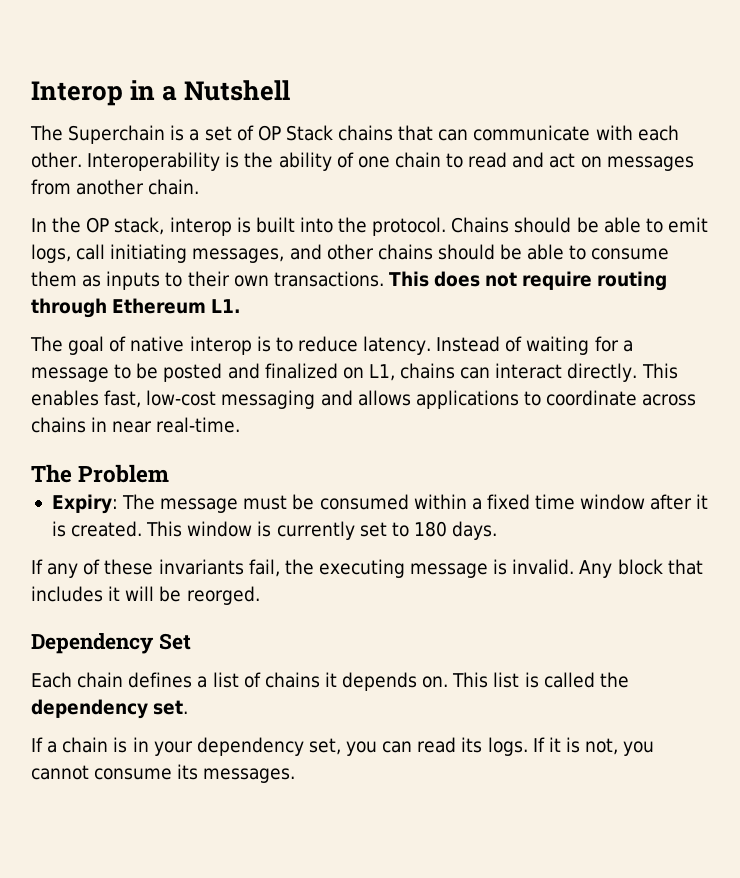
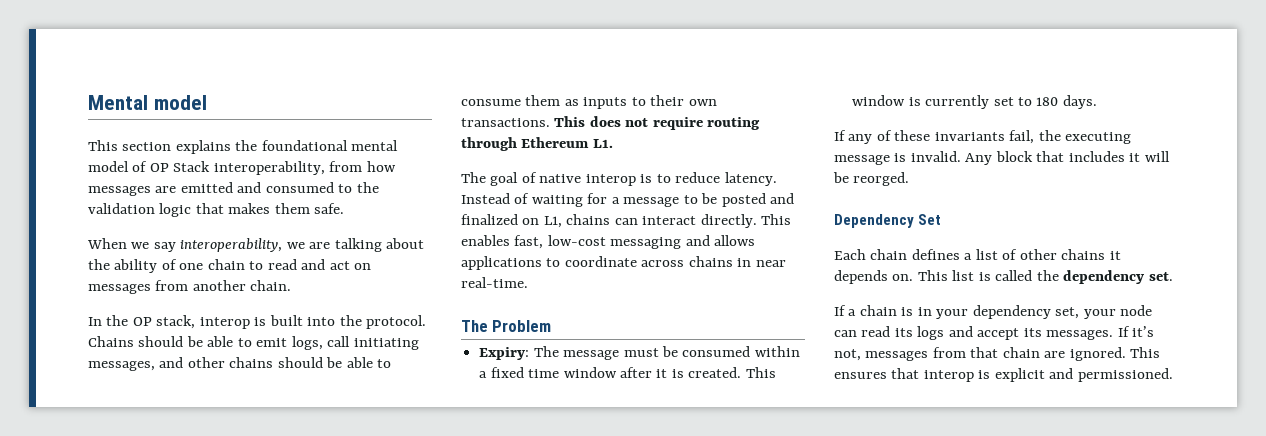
[31,80,291,106] [30,125,679,144] [31,152,240,171] Interop in a Nutshell // The Superchain is a set of OP Stack chains that can communicate with each other. Interoperability is -> [88,95,207,110] [88,140,399,154] [88,161,396,175] [88,182,379,196] [88,203,345,217] [87,238,425,252] Mental model // This section explains the foundational mental model of OP Stack interoperability, from how messages are emitted and consumed to the validation logic that makes them safe. // When we say interoperability, we are talking about
(261, 680) none -> [1019,249,1057,260] other
[346,741,378,756] you -> [1083,305,1153,319] your node
[487,737,655,756] [31,764,296,783] logs. If it is not, you cannot consume its messages. -> [917,326,1155,340] [834,347,1161,361] [834,368,1173,382] logs and accept its messages. If it’s not, messages from that chain are ignored. This ensures that interop is explicit and permissioned.

